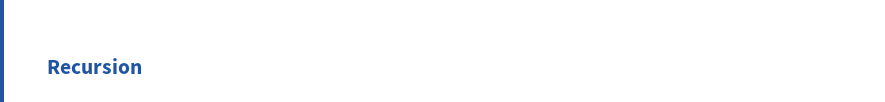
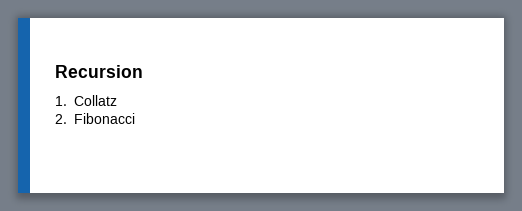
(142, 66) none -> [55,95,117,106] [55,113,135,124] // 1. Collatz // 2. Fibonacci

